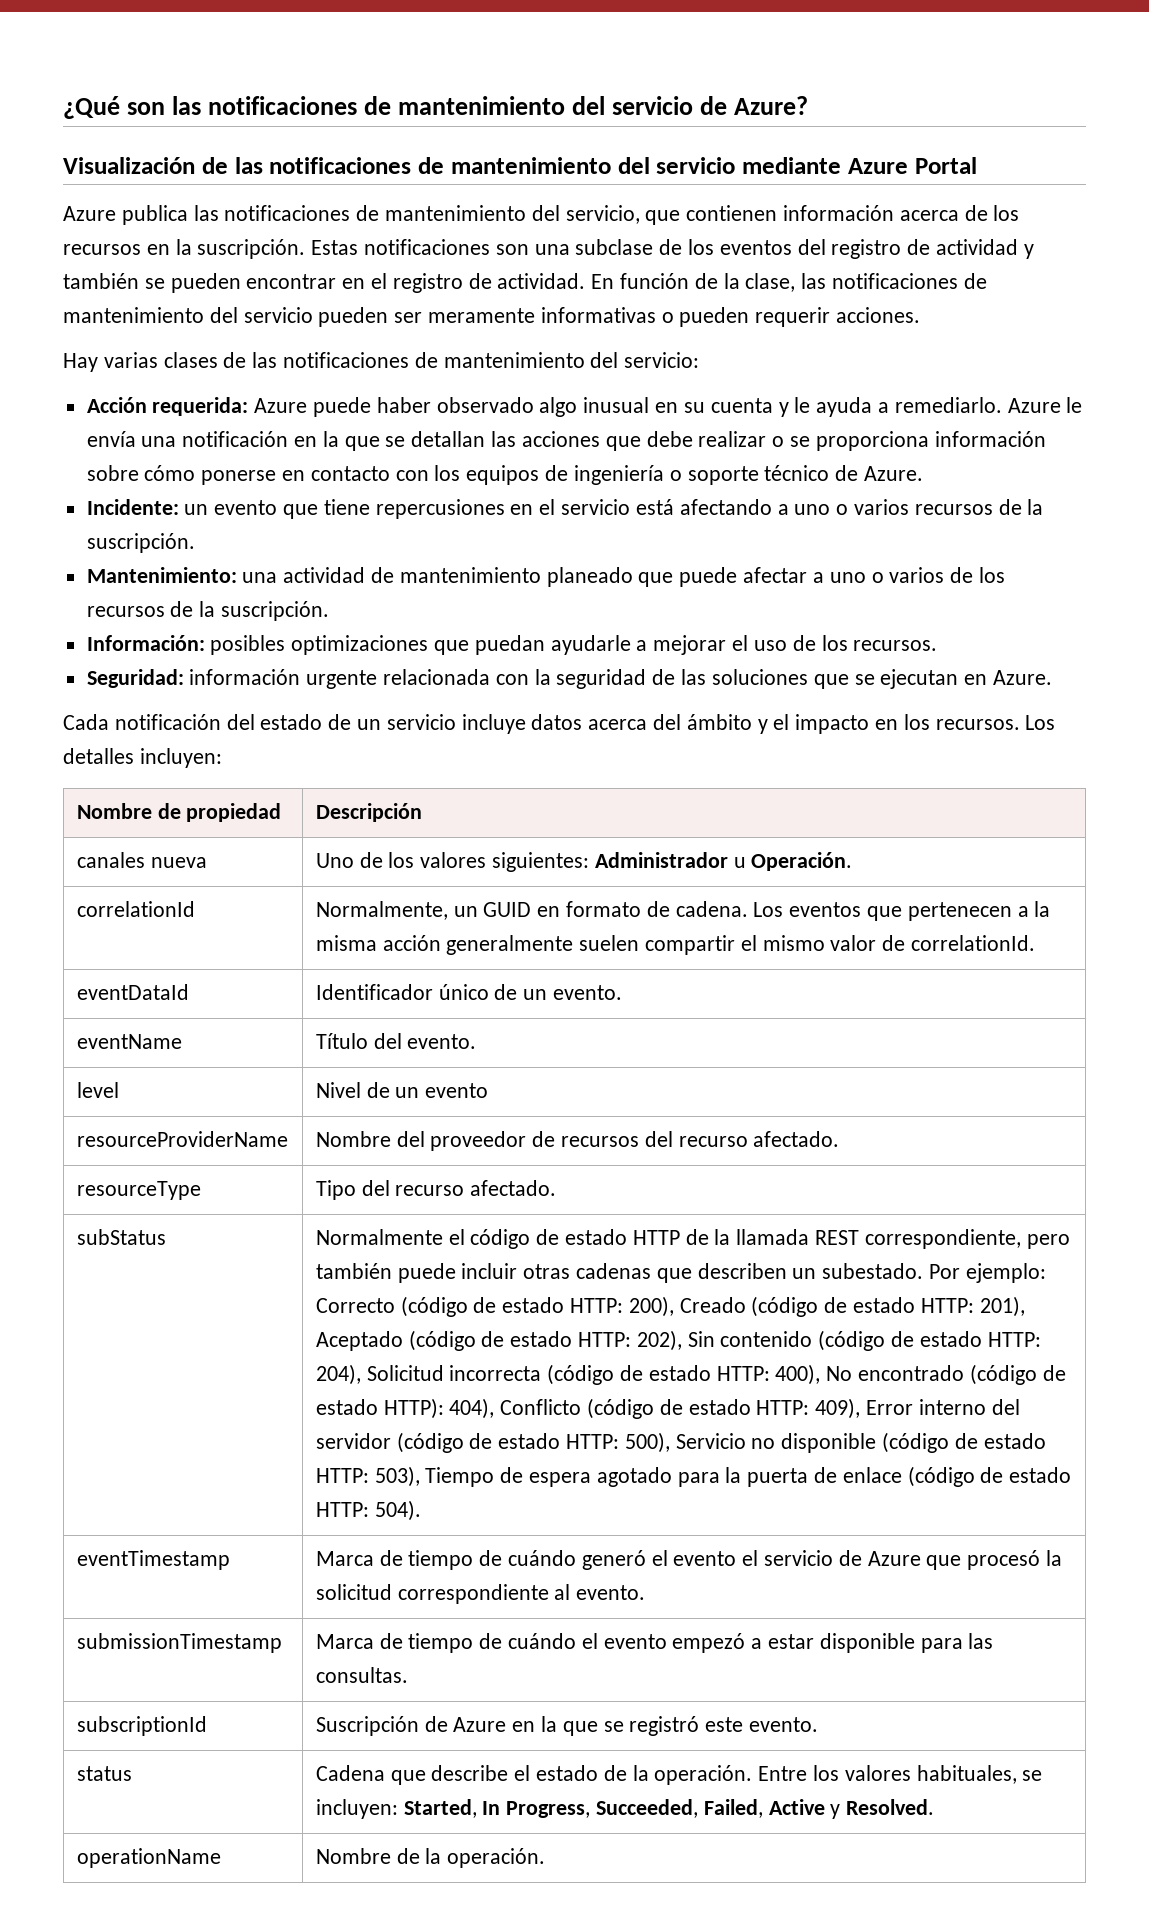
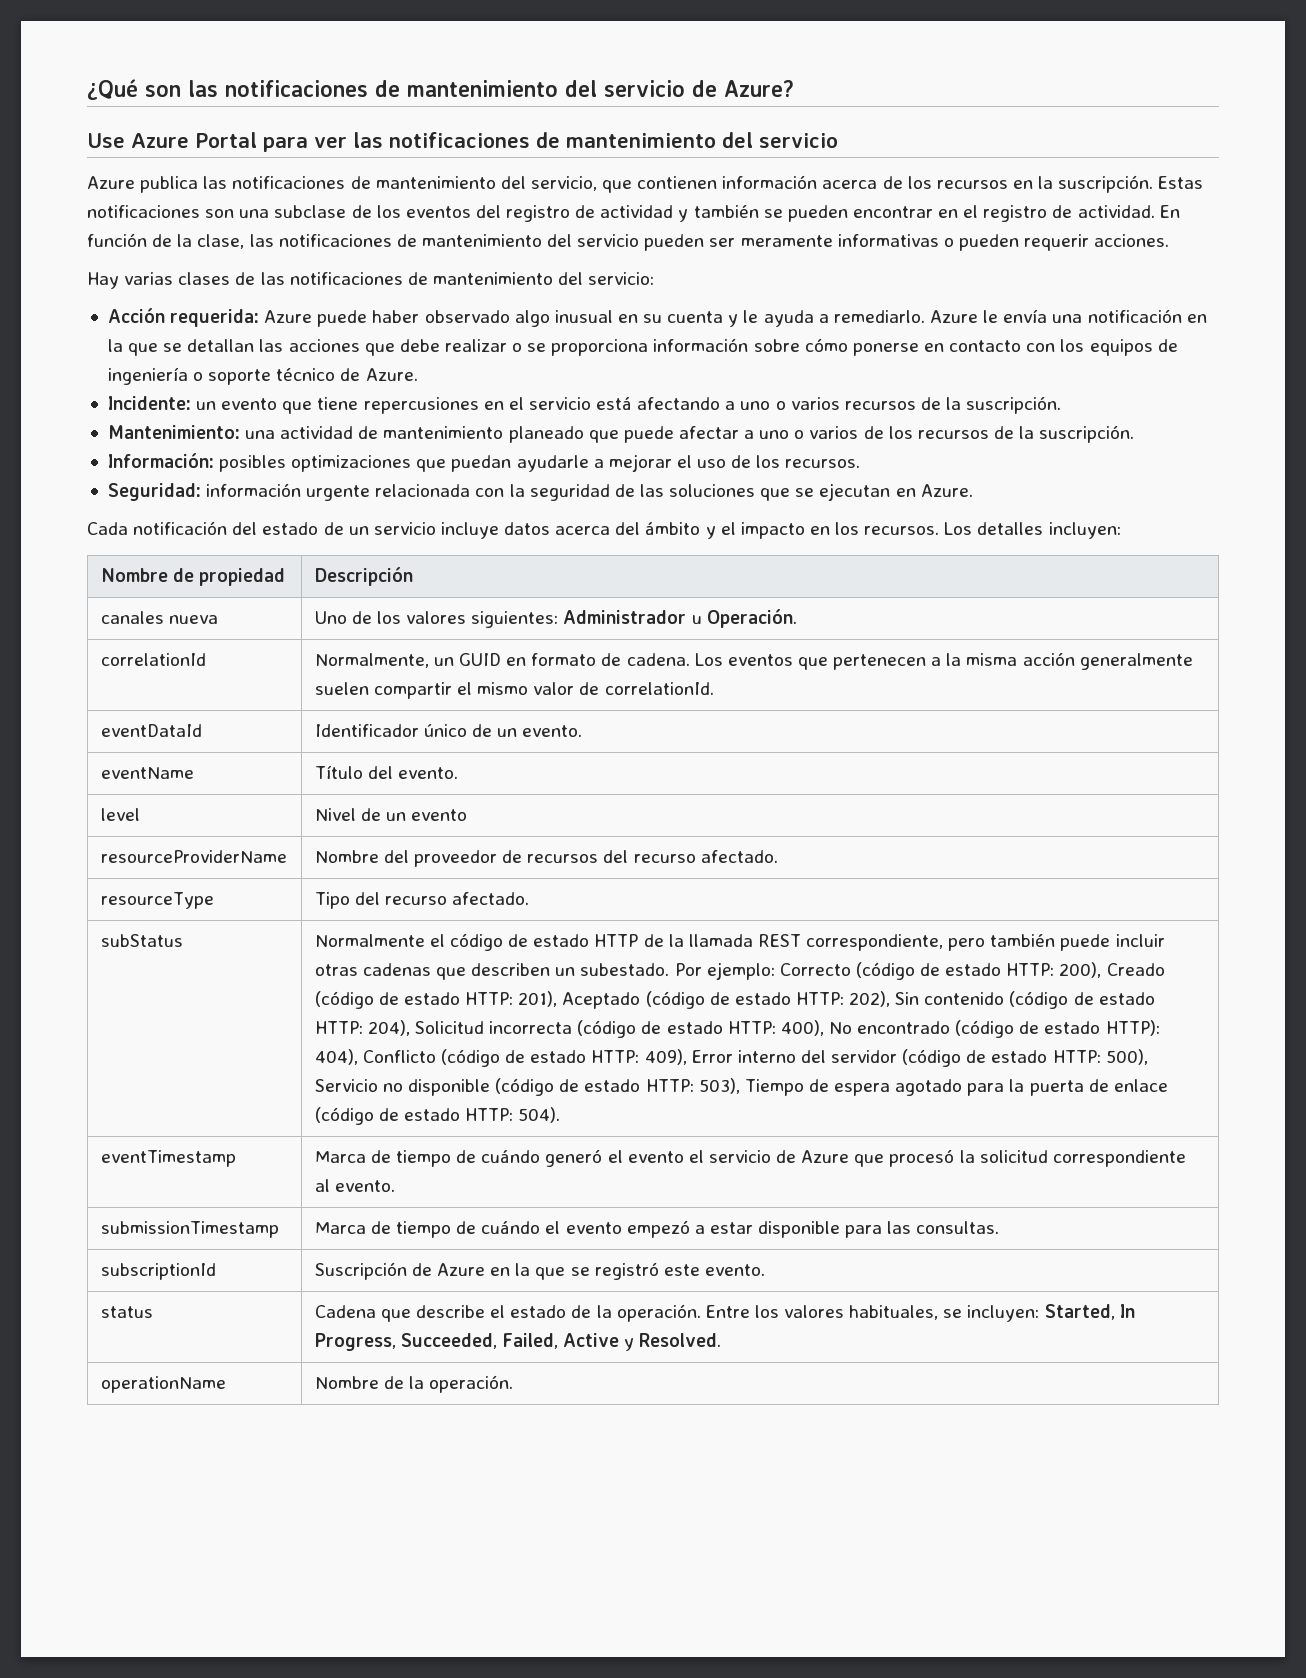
[63,157,977,174] Visualización de las notificaciones de mantenimiento del servicio mediante Azure Portal -> [87,132,838,152] Use Azure Portal para ver las notificaciones de mantenimiento del servicio

